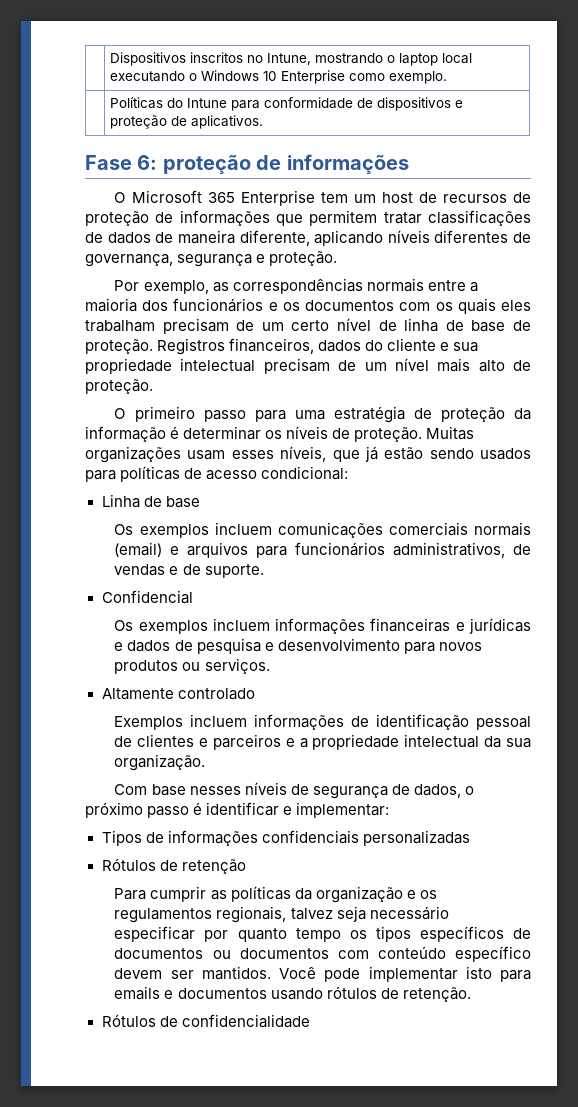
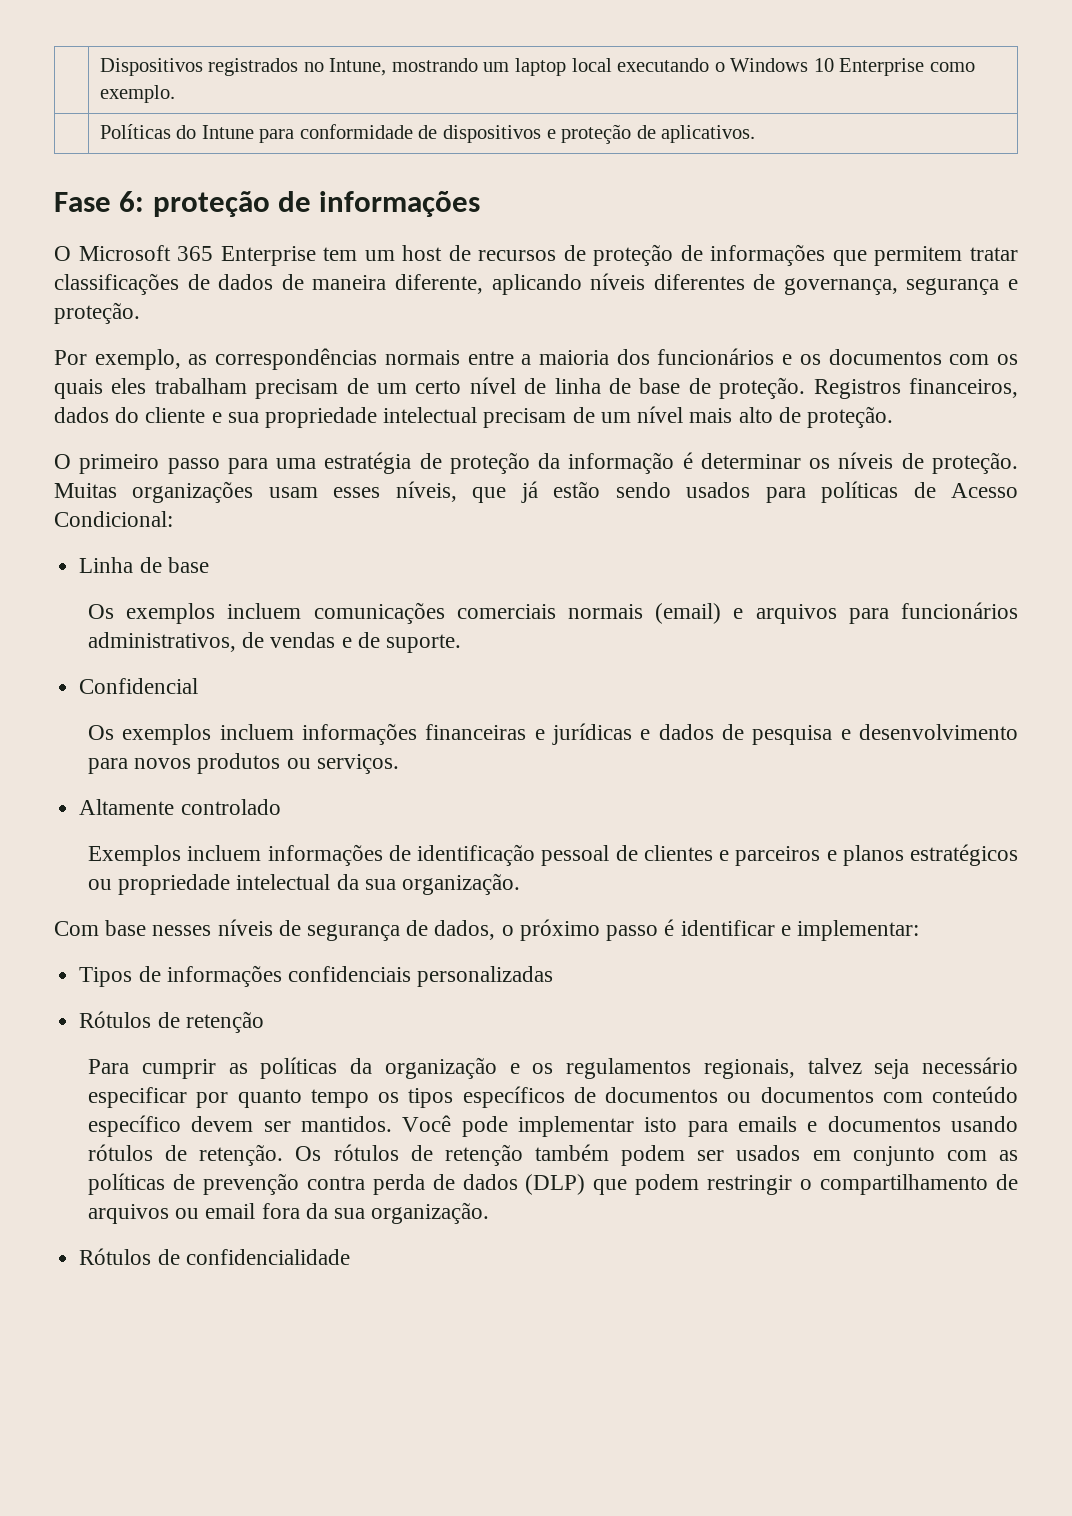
[190,52,244,63] inscritos -> [208,58,299,76] registrados
[387,55,396,63] o -> [483,62,510,72] um
[206,466,349,480] acesso condicional: -> [950,483,1018,498] [54,511,173,527] Acesso Condicional:
[299,738,308,748] a -> [842,844,1018,866] [87,879,112,890] planos estratégicos ou
(471, 994) none -> [295,1144,1018,1166] [87,1173,1018,1195] [87,1202,490,1224] Os rótulos de retenção também podem ser usados em conjunto com as políticas de prevenção contra perda de dados (DLP) que podem restringir o compartilhamento de arquivos ou email fora da sua organização.

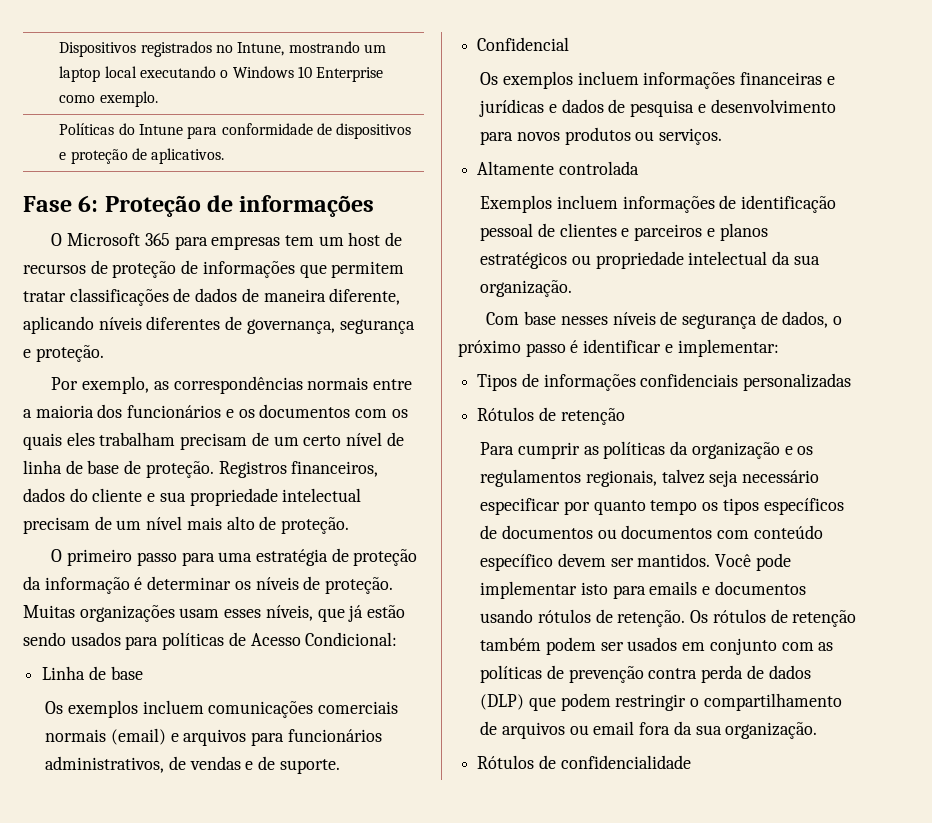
[152,191,270,217] proteção -> [104,195,201,217] Proteção
[220,246,316,266] Enterprise -> [174,236,281,250] para empresas
[180,799,281,815] controlado -> [558,161,639,175] controlada

